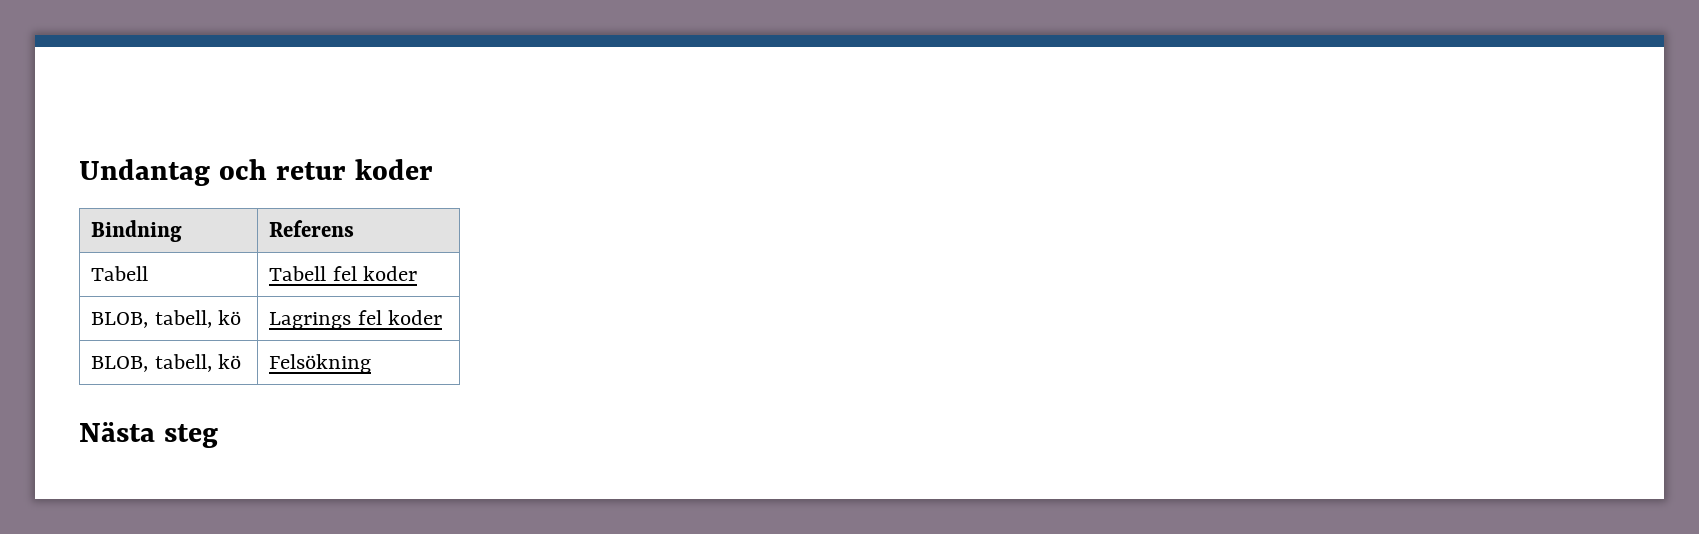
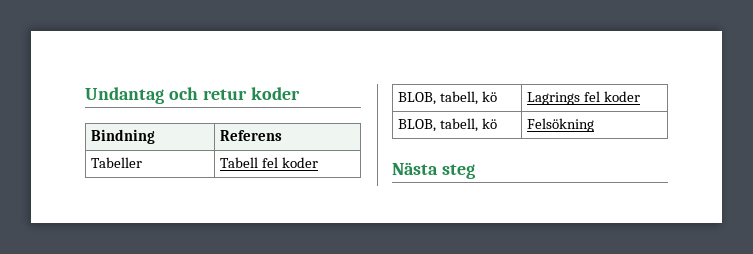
[91,266,149,281] Tabell -> [90,157,142,168] Tabeller

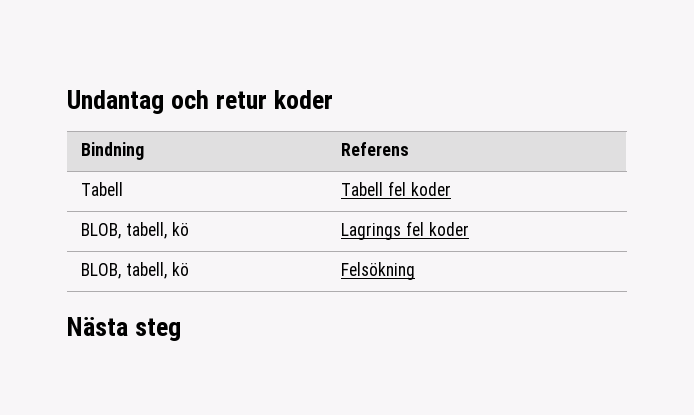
[90,157,142,168] Tabeller -> [81,182,124,196] Tabell

